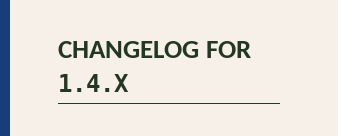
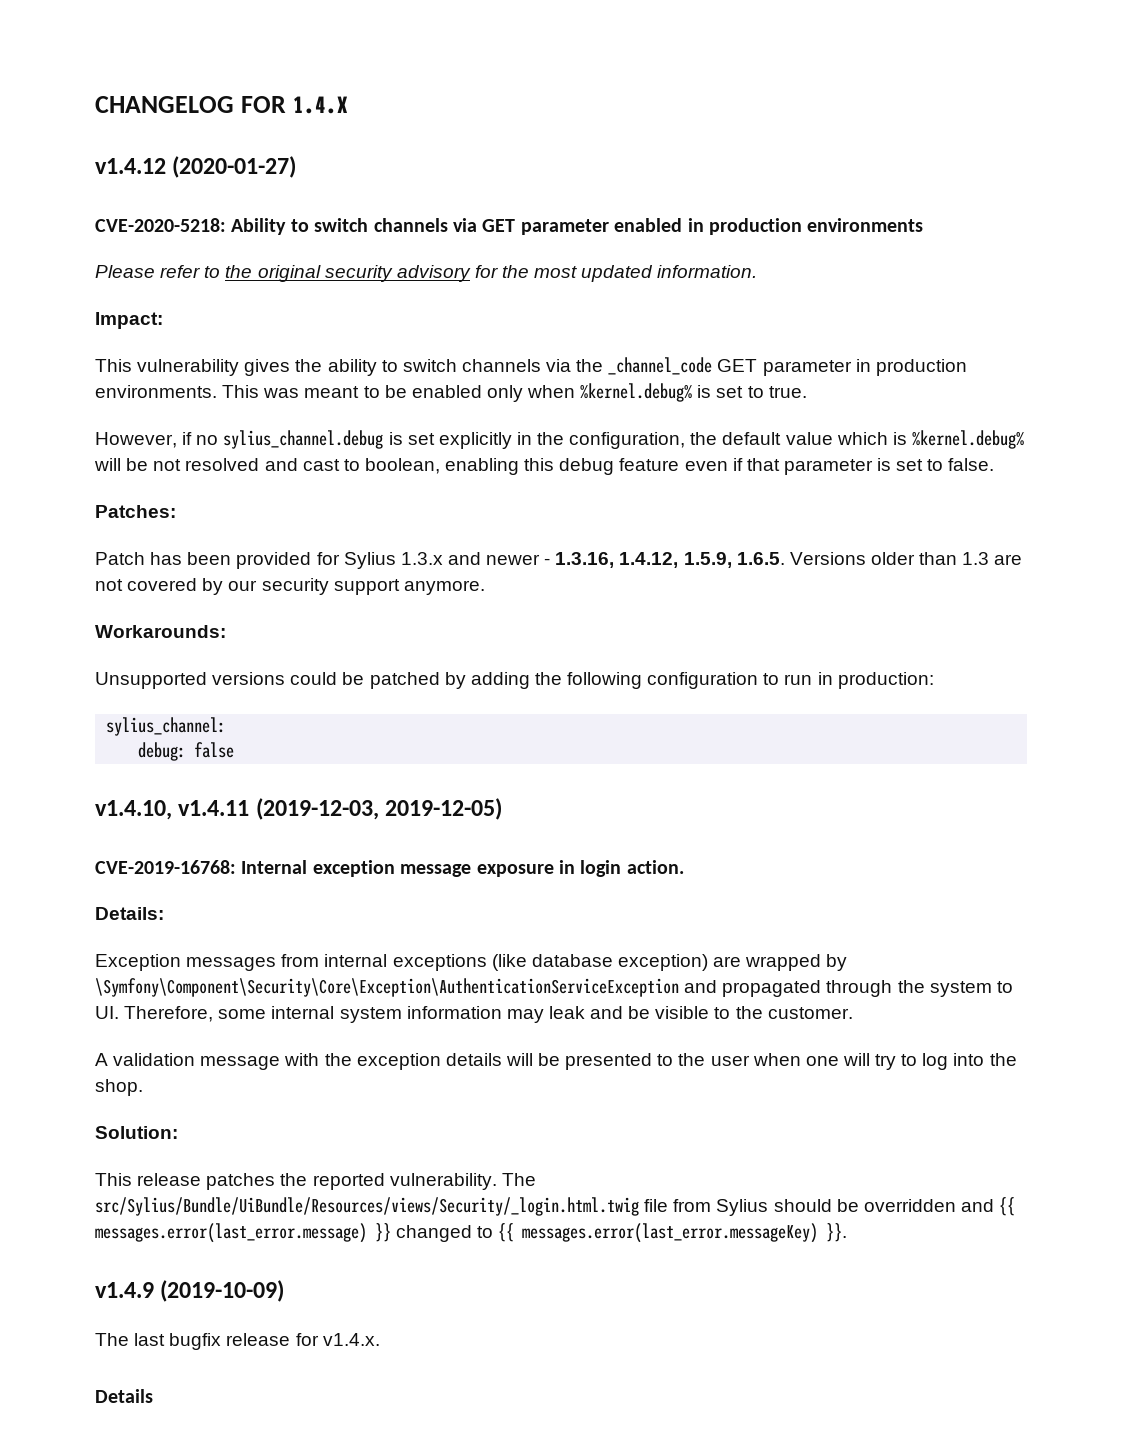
(129, 83) none -> [95,156,297,178] [95,218,924,235] [95,265,758,282] [95,312,163,329] [95,357,967,376] [95,383,807,402] [95,430,1024,449] [94,458,995,475] [95,505,176,518] [95,552,1023,569] [95,578,485,595] [95,625,226,638] [95,672,934,689] [106,717,227,736] [138,742,235,761] [95,798,503,820] [95,860,684,877] [95,907,164,920] [95,954,848,971] [95,978,1013,997] [95,1006,853,1023] [95,1053,1017,1070] [95,1079,143,1096] [95,1126,178,1139] [95,1173,536,1190] [95,1197,1016,1216] [95,1223,848,1243] [95,1280,285,1302] [95,1333,380,1350] [95,1389,153,1403] // v1.4.12 (2020-01-27) // CVE-2020-5218: Ability to switch channels via GET parameter enabled in production environments // Please refer to the original security advisory for the most updated information. // Impact: // This vulnerability gives the ability to switch channels via the _channel_code GET parameter in production environments. This was meant to be enabled only when %kernel.debug% is set to true. // However, if no sylius_channel.debug is set explicitly in the configuration, the default value which is %kernel.debug% will be not resolved and cast to boolean, enabling this debug feature even if that parameter is set to false. // Patches: // Patch has been provided for Sylius 1.3.x and newer - 1.3.16, 1.4.12, 1.5.9, 1.6.5. Versions older than 1.3 are not covered by our security support anymore. // Workarounds: // Unsupported versions could be patched by adding the following configuration to run in production: // sylius_channel: // debug: false // v1.4.10, v1.4.11 (2019-12-03, 2019-12-05) // CVE-2019-16768: Internal exception message exposure in login action. // Details: // Exception messages from internal exceptions (like database exception) are wrapped by \Symfony\Component\Security\Core\Exception\AuthenticationServiceException and propagated through the system to UI. Therefore, some internal system information may leak and be visible to the customer. // A validation message with the exception details will be presented to the user when one will try to log into the shop. // Solution: // This release patches the reported vulnerability. The src/Sylius/Bundle/UiBundle/Resources/views/Security/_login.html.twig file from Sylius should be overridden and {{ messages.error(last_error.message) }} changed to {{ messages.error(last_error.messageKey) }}. // v1.4.9 (2019-10-09) // The last bugfix release for v1.4.x. // Details

